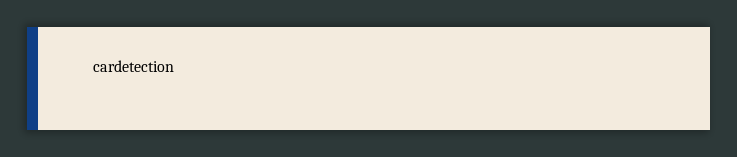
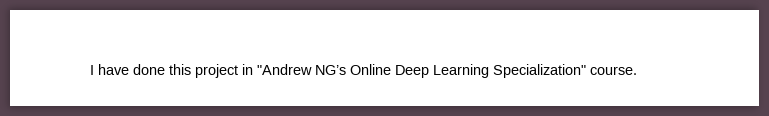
[93,60,174,72] cardetection -> [90,64,637,78] I have done this project in "Andrew NG’s Online Deep Learning Specialization" course.

